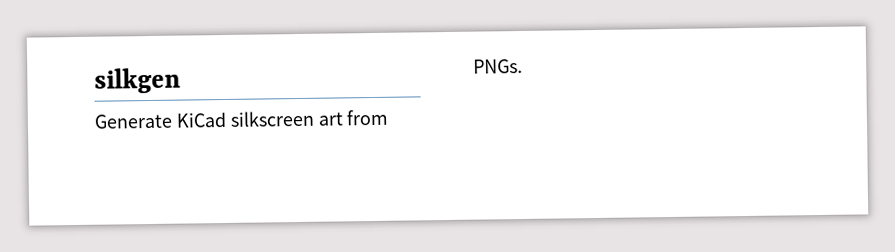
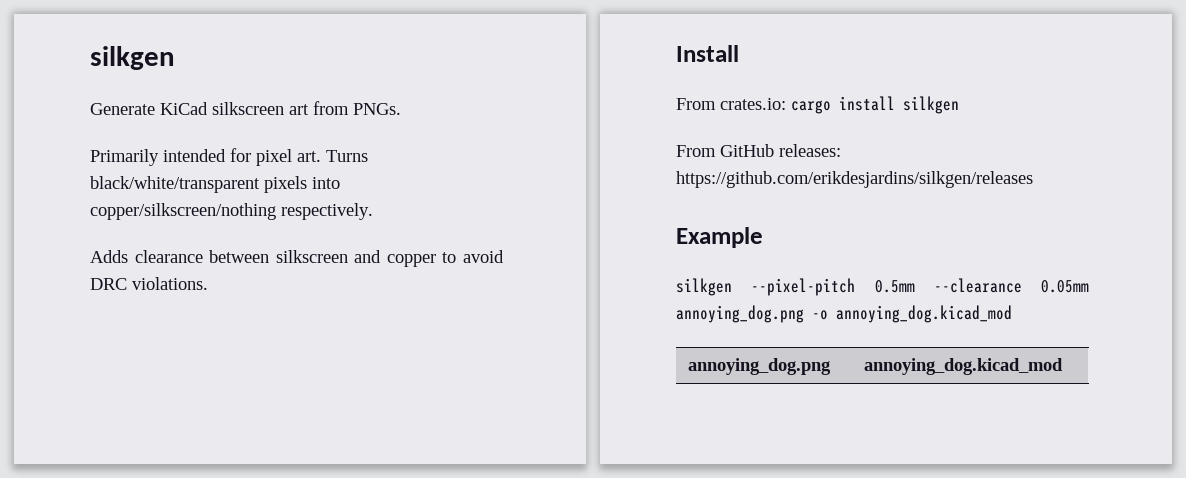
(523, 66) none -> [90,148,368,166] [90,176,340,193] [90,203,373,220] [90,250,504,267] [90,277,208,290] [676,45,739,62] [676,96,959,114] [676,144,841,157] [676,171,1033,188] [676,227,763,248] [676,278,1089,296] [676,305,1012,323] [687,358,831,375] [863,358,1063,375] // Primarily intended for pixel art. Turns black/white/transparent pixels into copper/silkscreen/nothing respectively. // Adds clearance between silkscreen and copper to avoid DRC violations. // Install // From crates.io: cargo install silkgen // From GitHub releases: https://github.com/erikdesjardins/silkgen/releases // Example // silkgen --pixel-pitch 0.5mm --clearance 0.05mm annoying_dog.png -o annoying_dog.kicad_mod // annoying_dog.png | annoying_dog.kicad_mod

